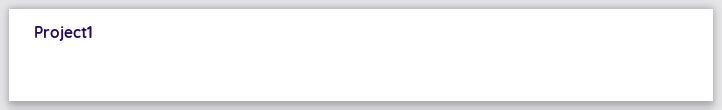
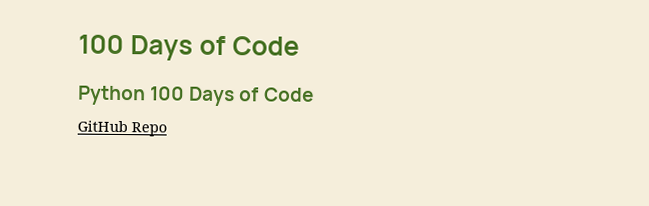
[34,26,93,41] Project1 -> [78,34,301,61] [77,85,314,107] [77,120,167,137] 100 Days of Code // Python 100 Days of Code // GitHub Repo

